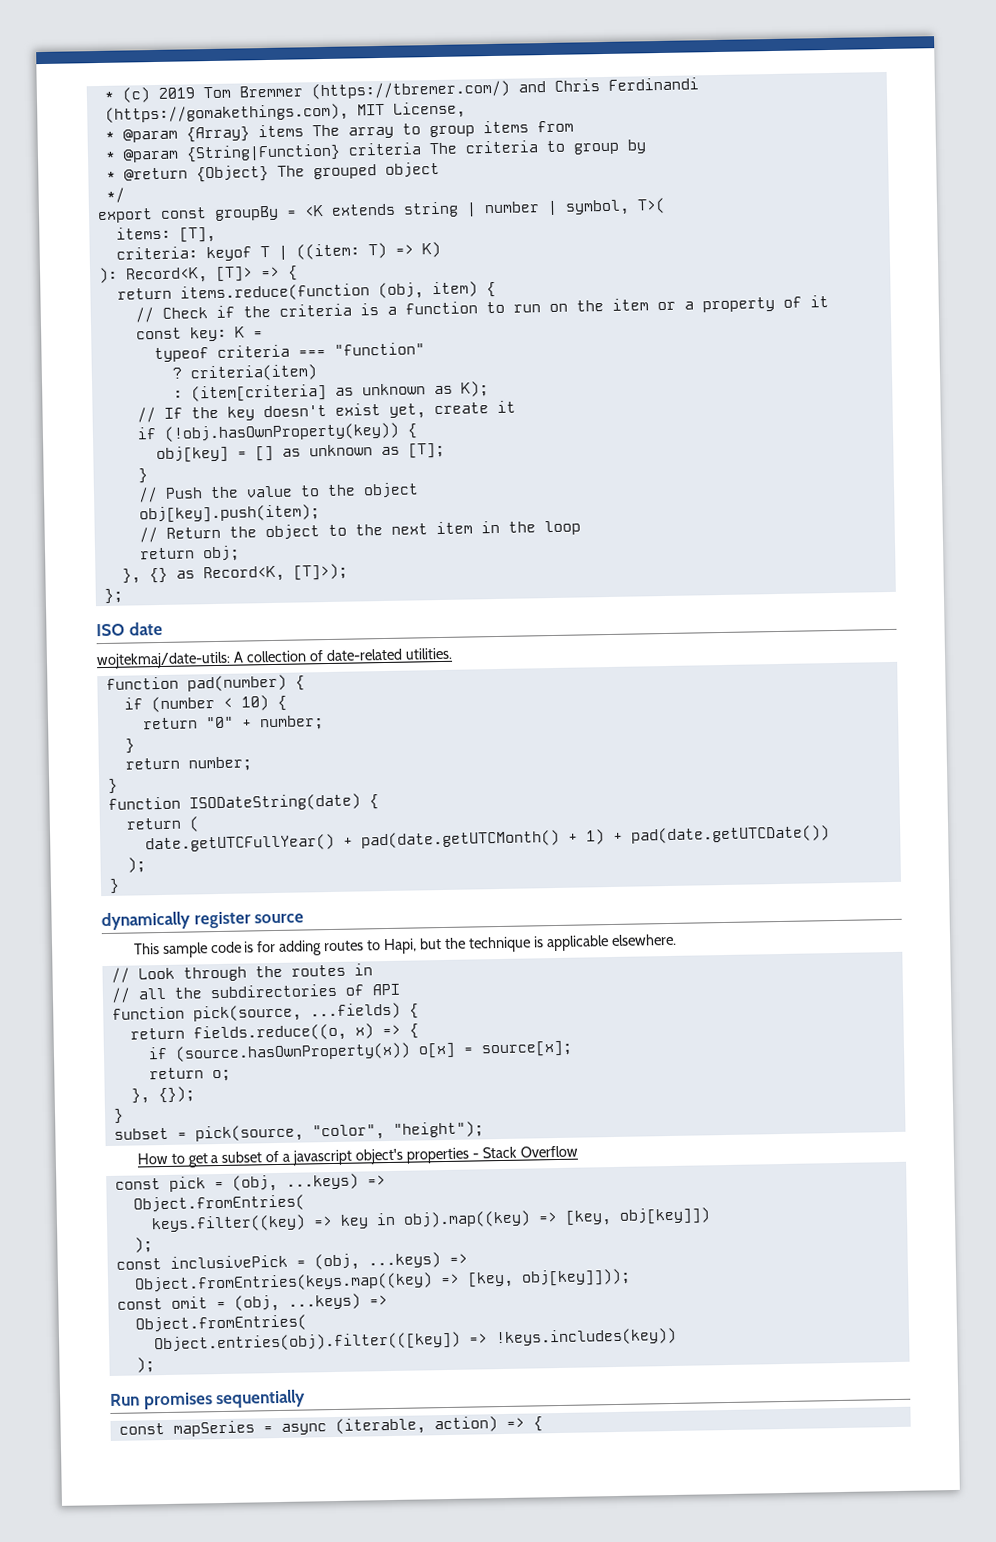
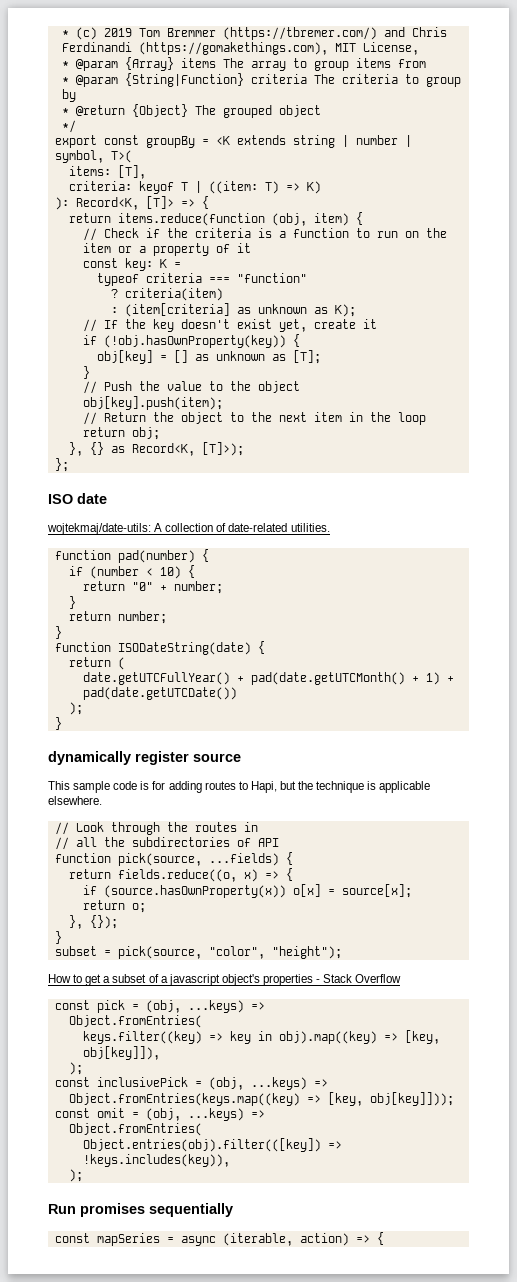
[618,1207,711,1225] obj[key]]) -> [82,1046,160,1060] obj[key]]),
[494,1327,677,1347] !keys.includes(key)) -> [82,1154,230,1167] !keys.includes(key)),

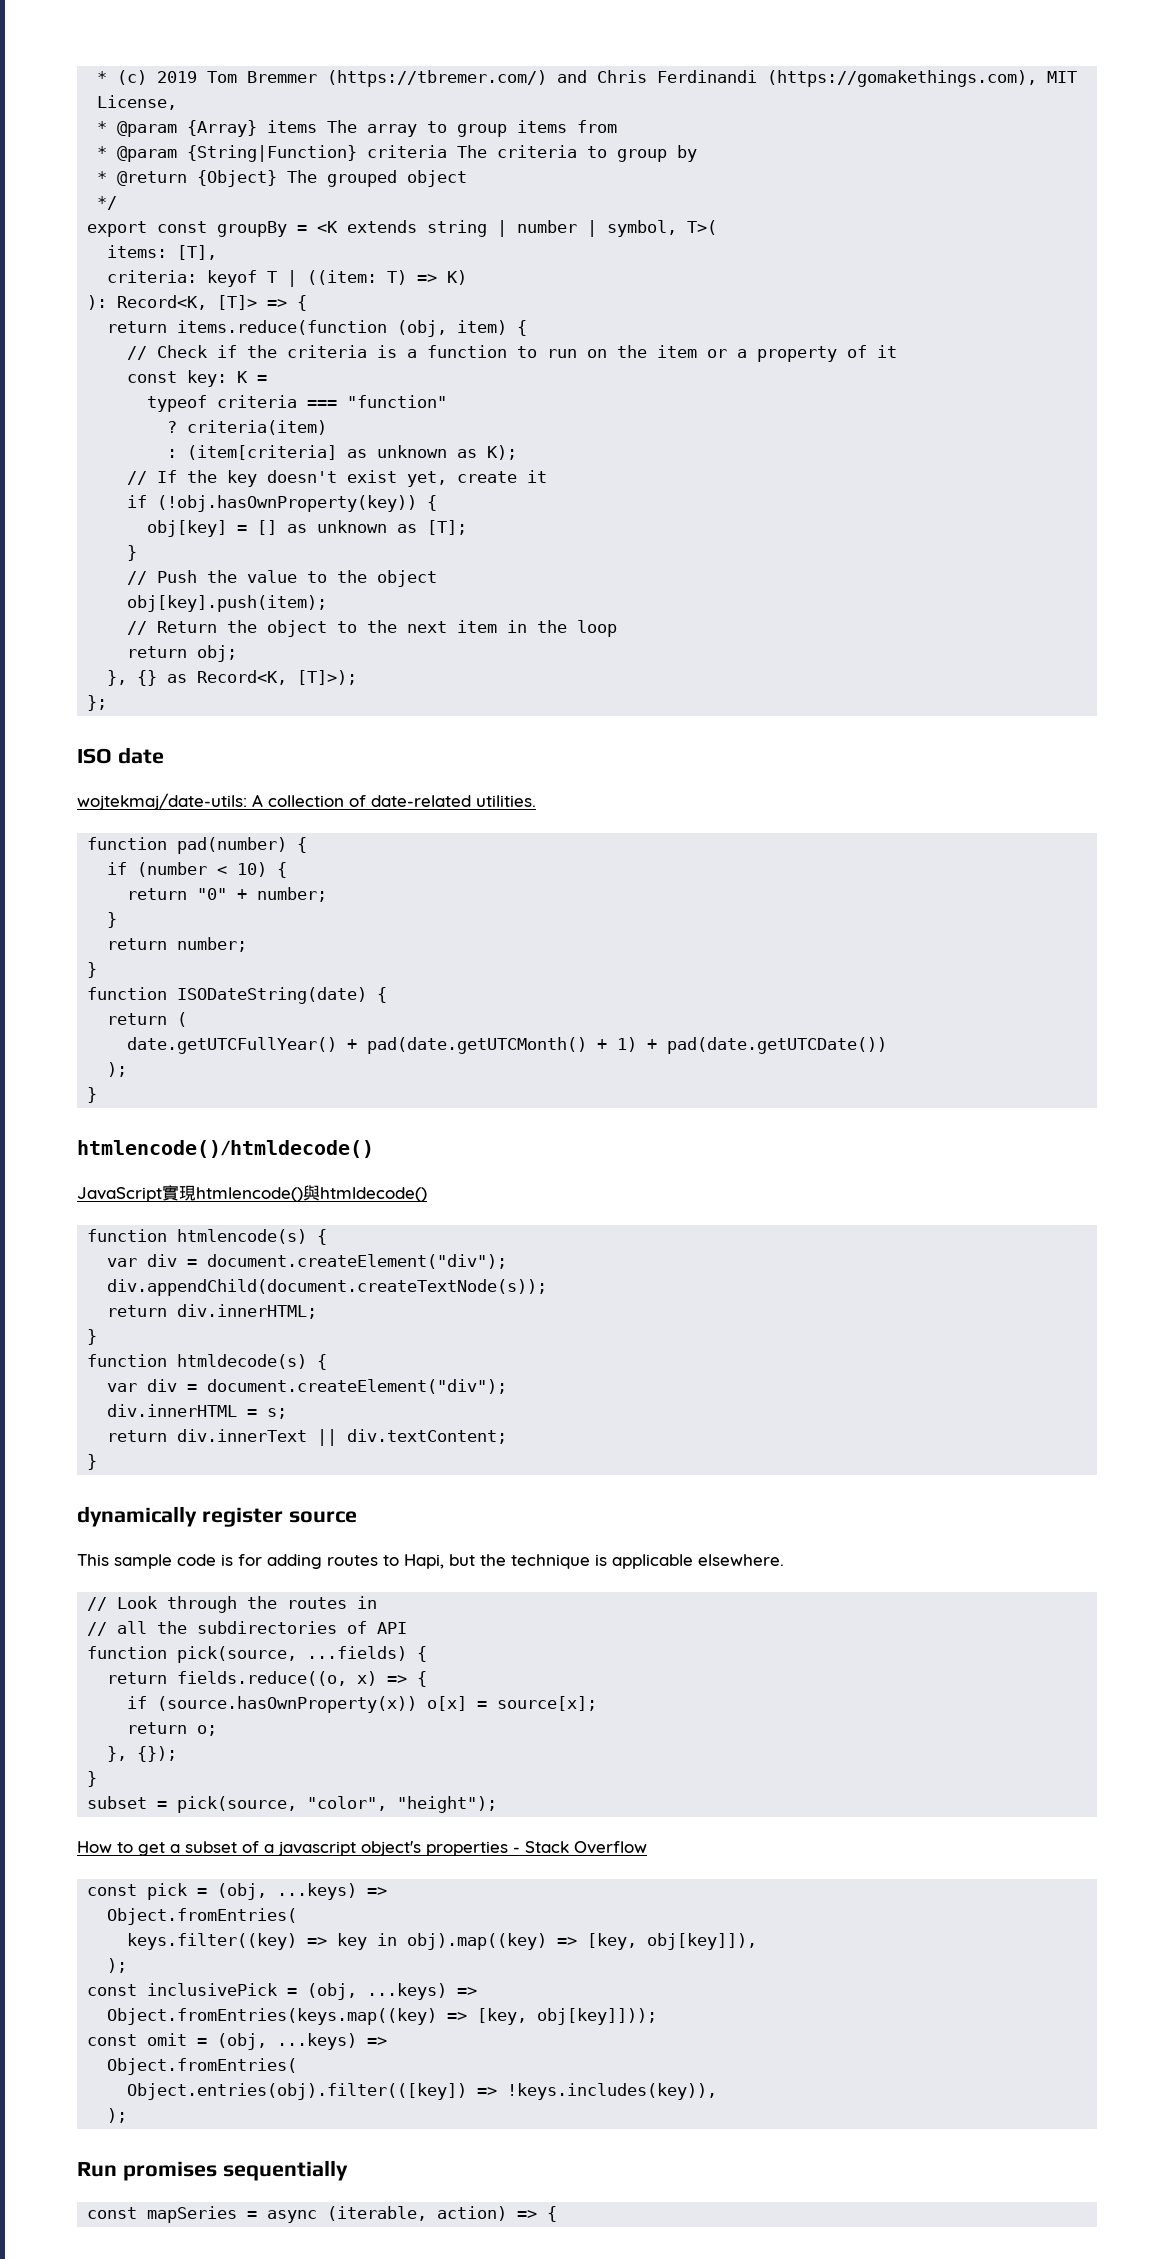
(62, 723) none -> [77,1140,374,1158] [77,1185,427,1202] [87,1229,328,1245] [107,1254,508,1269] [107,1279,548,1296] [107,1304,318,1319] [87,1329,98,1345] [87,1354,328,1370] [107,1379,508,1394] [107,1404,288,1419] [107,1429,508,1446] [87,1454,98,1470] // htmlencode()/htmldecode() // JavaScript實現htmlencode()與htmldecode() // function htmlencode(s) { // var div = document.createElement("div"); // div.appendChild(document.createTextNode(s)); // return div.innerHTML; // } // function htmldecode(s) { // var div = document.createElement("div"); // div.innerHTML = s; // return div.innerText || div.textContent; // }

